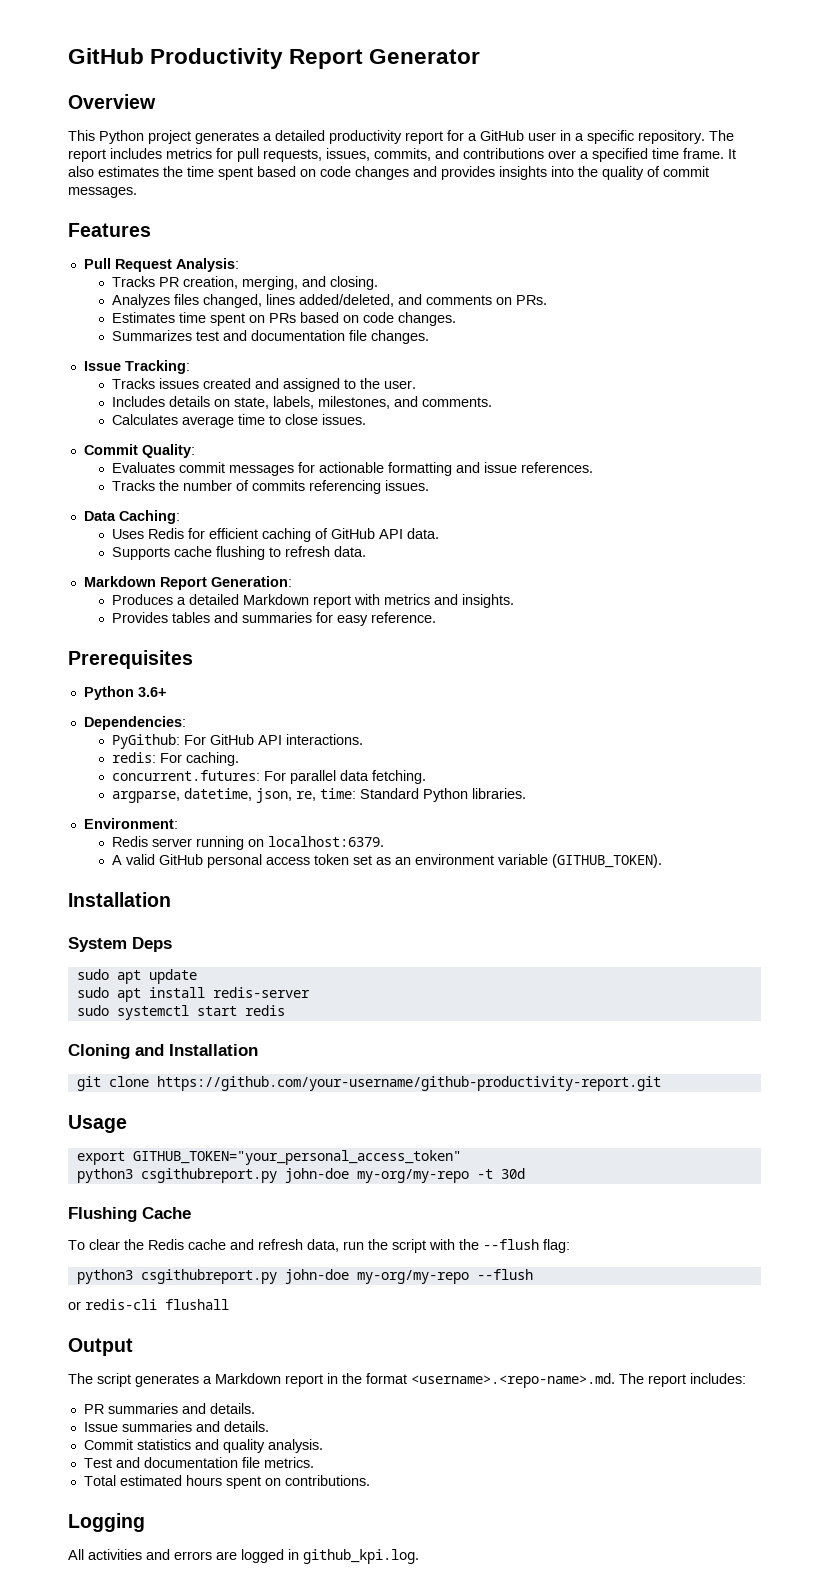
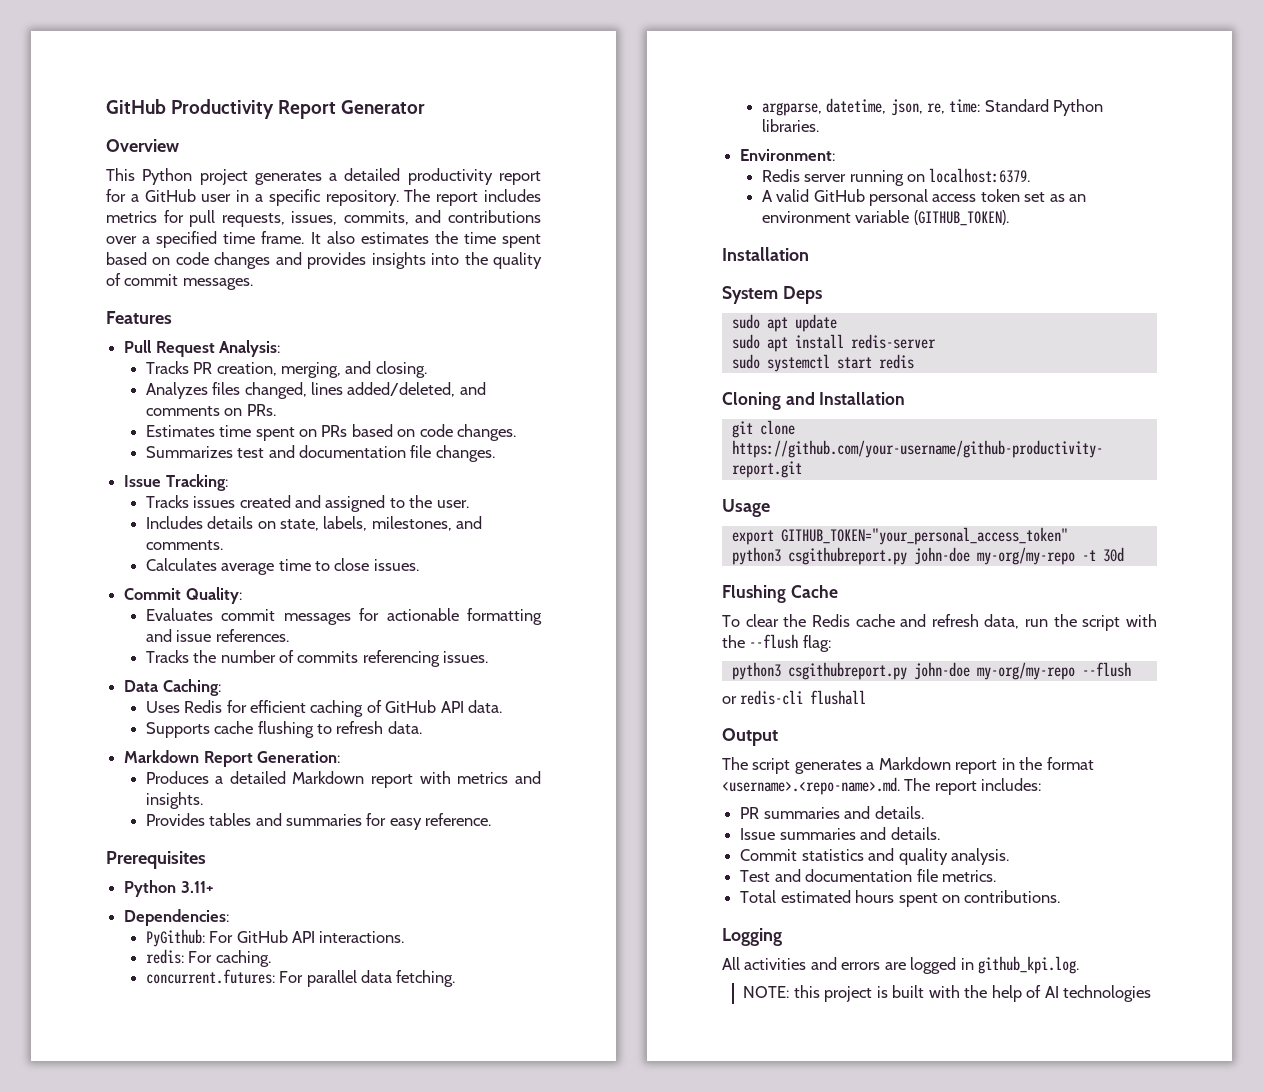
[137,687,166,697] 3.6+ -> [180,881,214,893] 3.11+
(419, 1556) none -> [743,985,1152,1002] // NOTE: this project is built with the help of AI technologies

